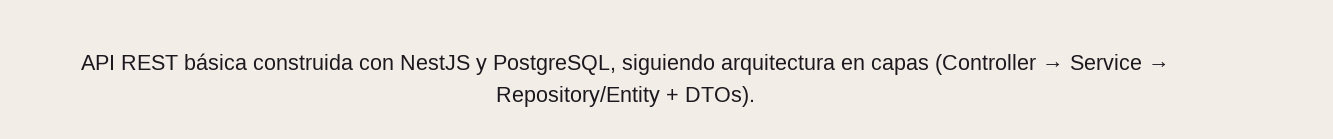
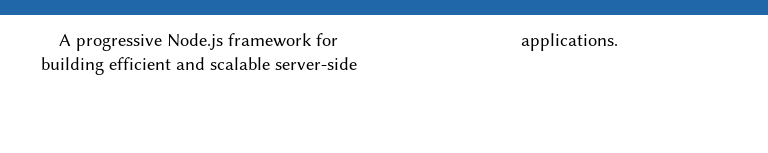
[80,53,1170,75] [495,86,755,107] API REST básica construida con NestJS y PostgreSQL, siguiendo arquitectura en capas (Controller → Service → Repository/Entity + DTOs). -> [59,33,338,51] [40,57,357,75] [521,33,618,51] A progressive Node.js framework for building efficient and scalable server-side applications.

